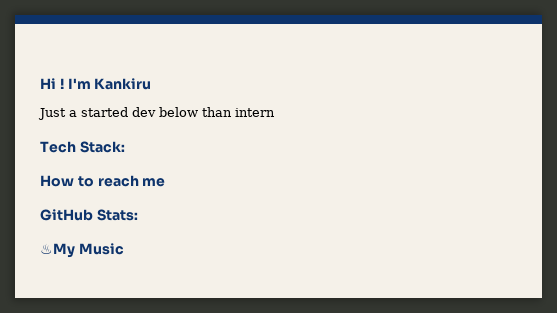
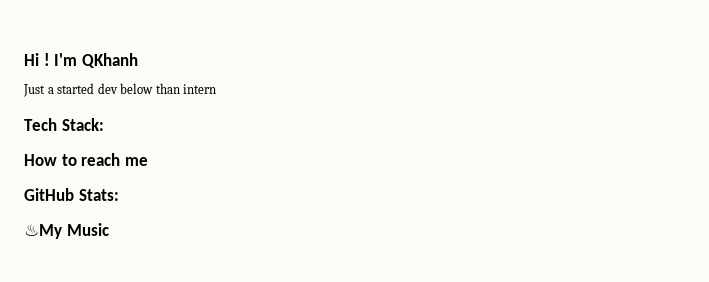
[94,78,152,90] Kankiru -> [81,53,138,68] QKhanh

